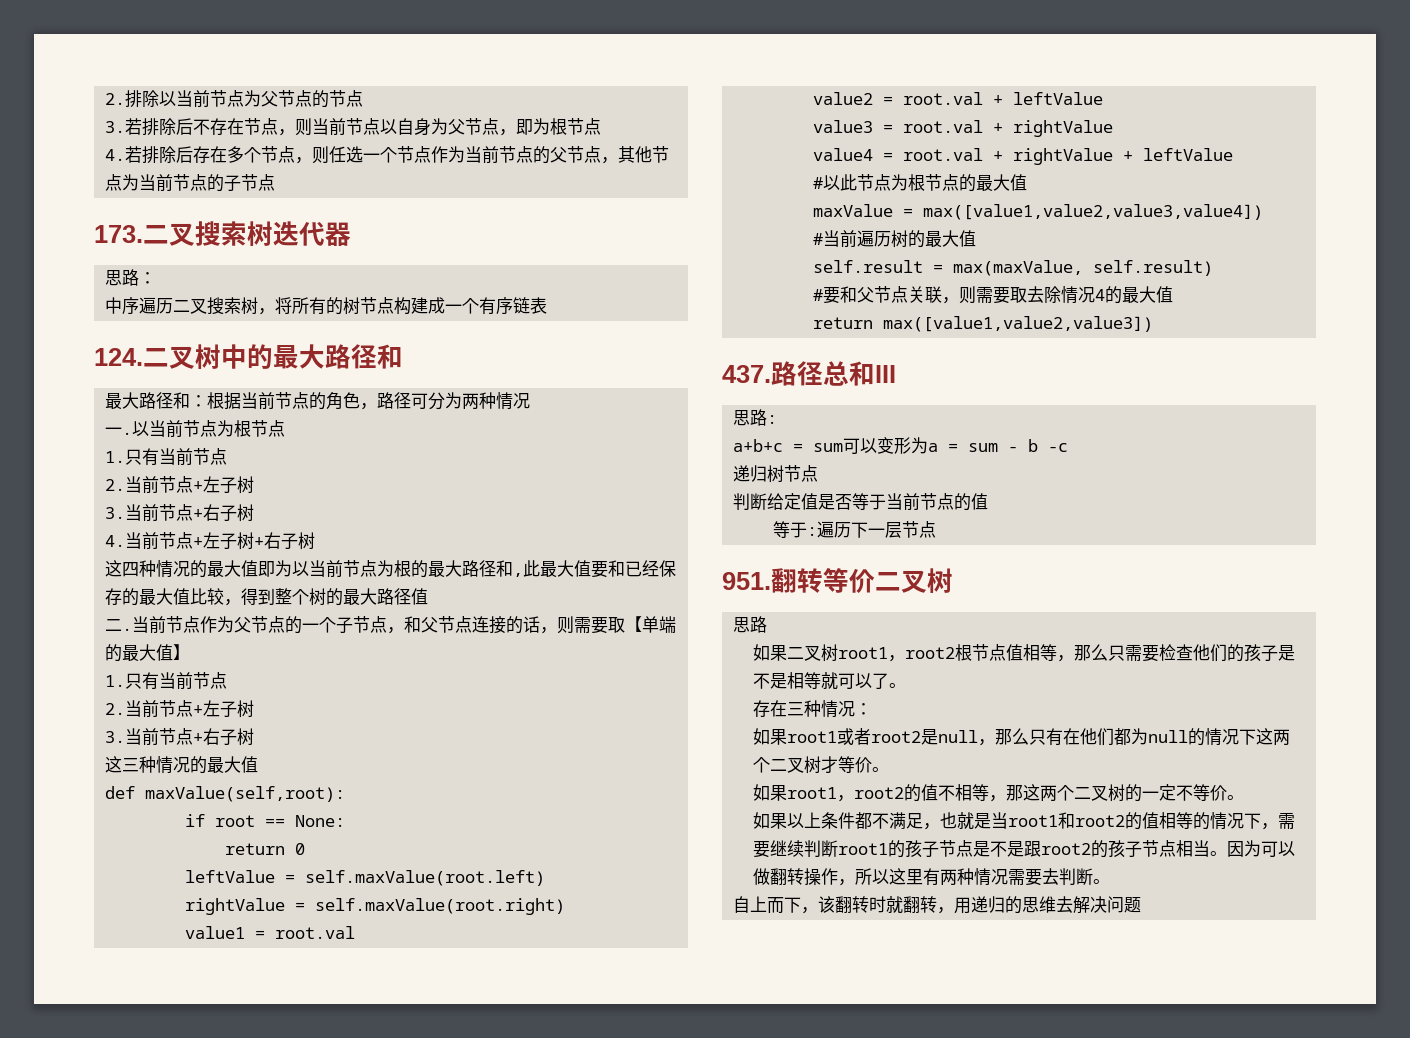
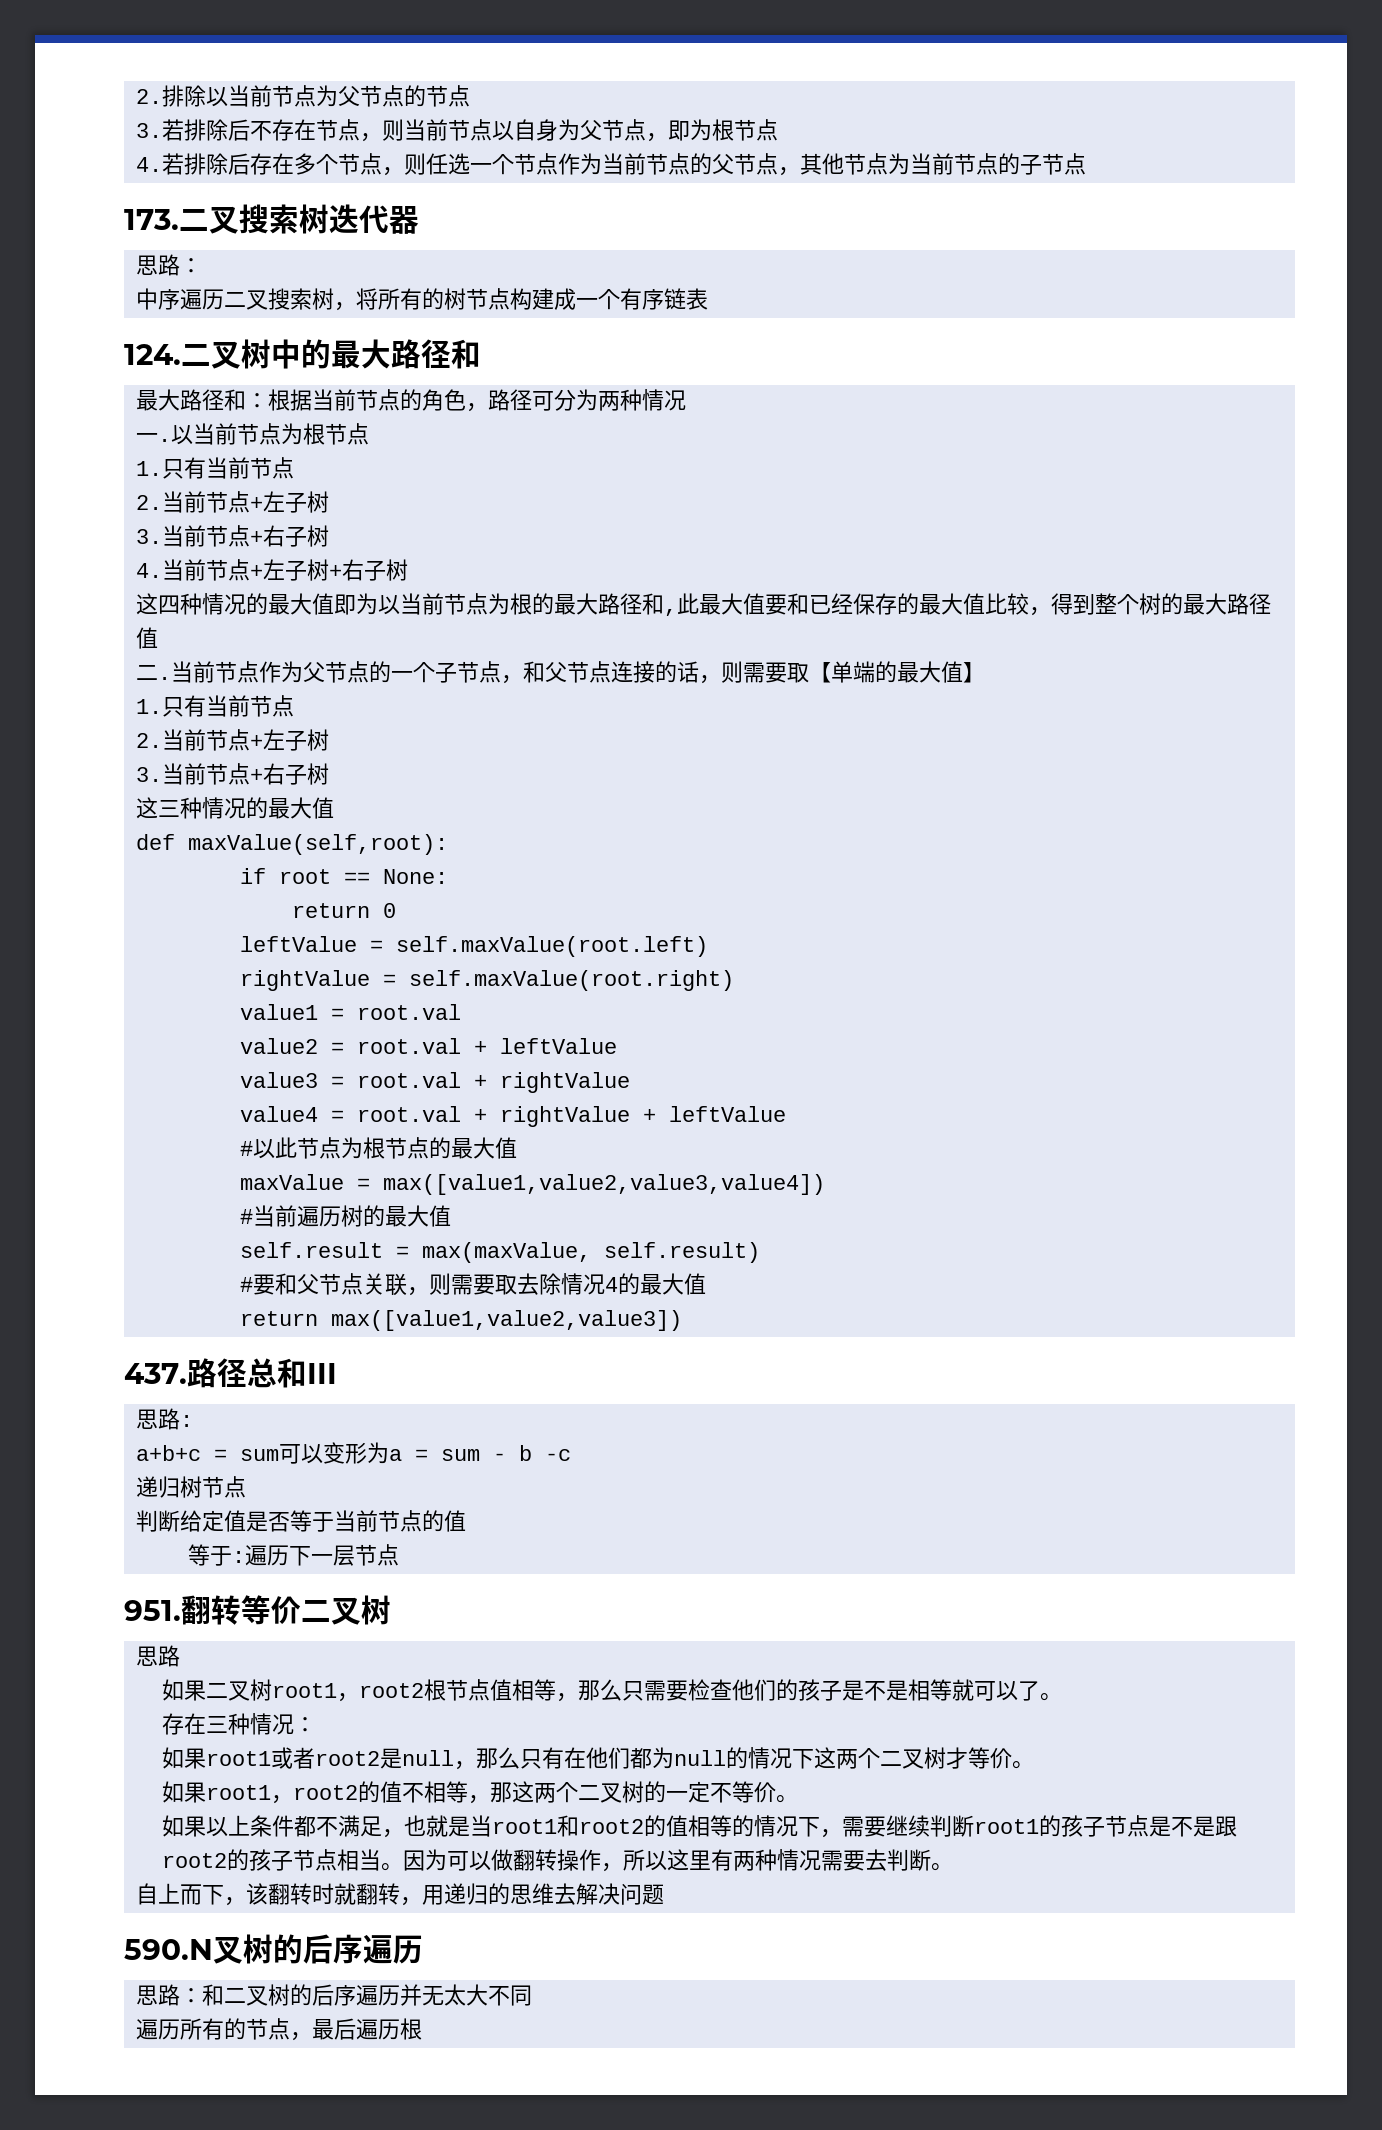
(1141, 905) none -> [124,1934,423,1964] [136,1984,532,2006] [136,2018,422,2041] // 590.N叉树的后序遍历 // 思路：和二叉树的后序遍历并无太大不同 // 遍历所有的节点，最后遍历根

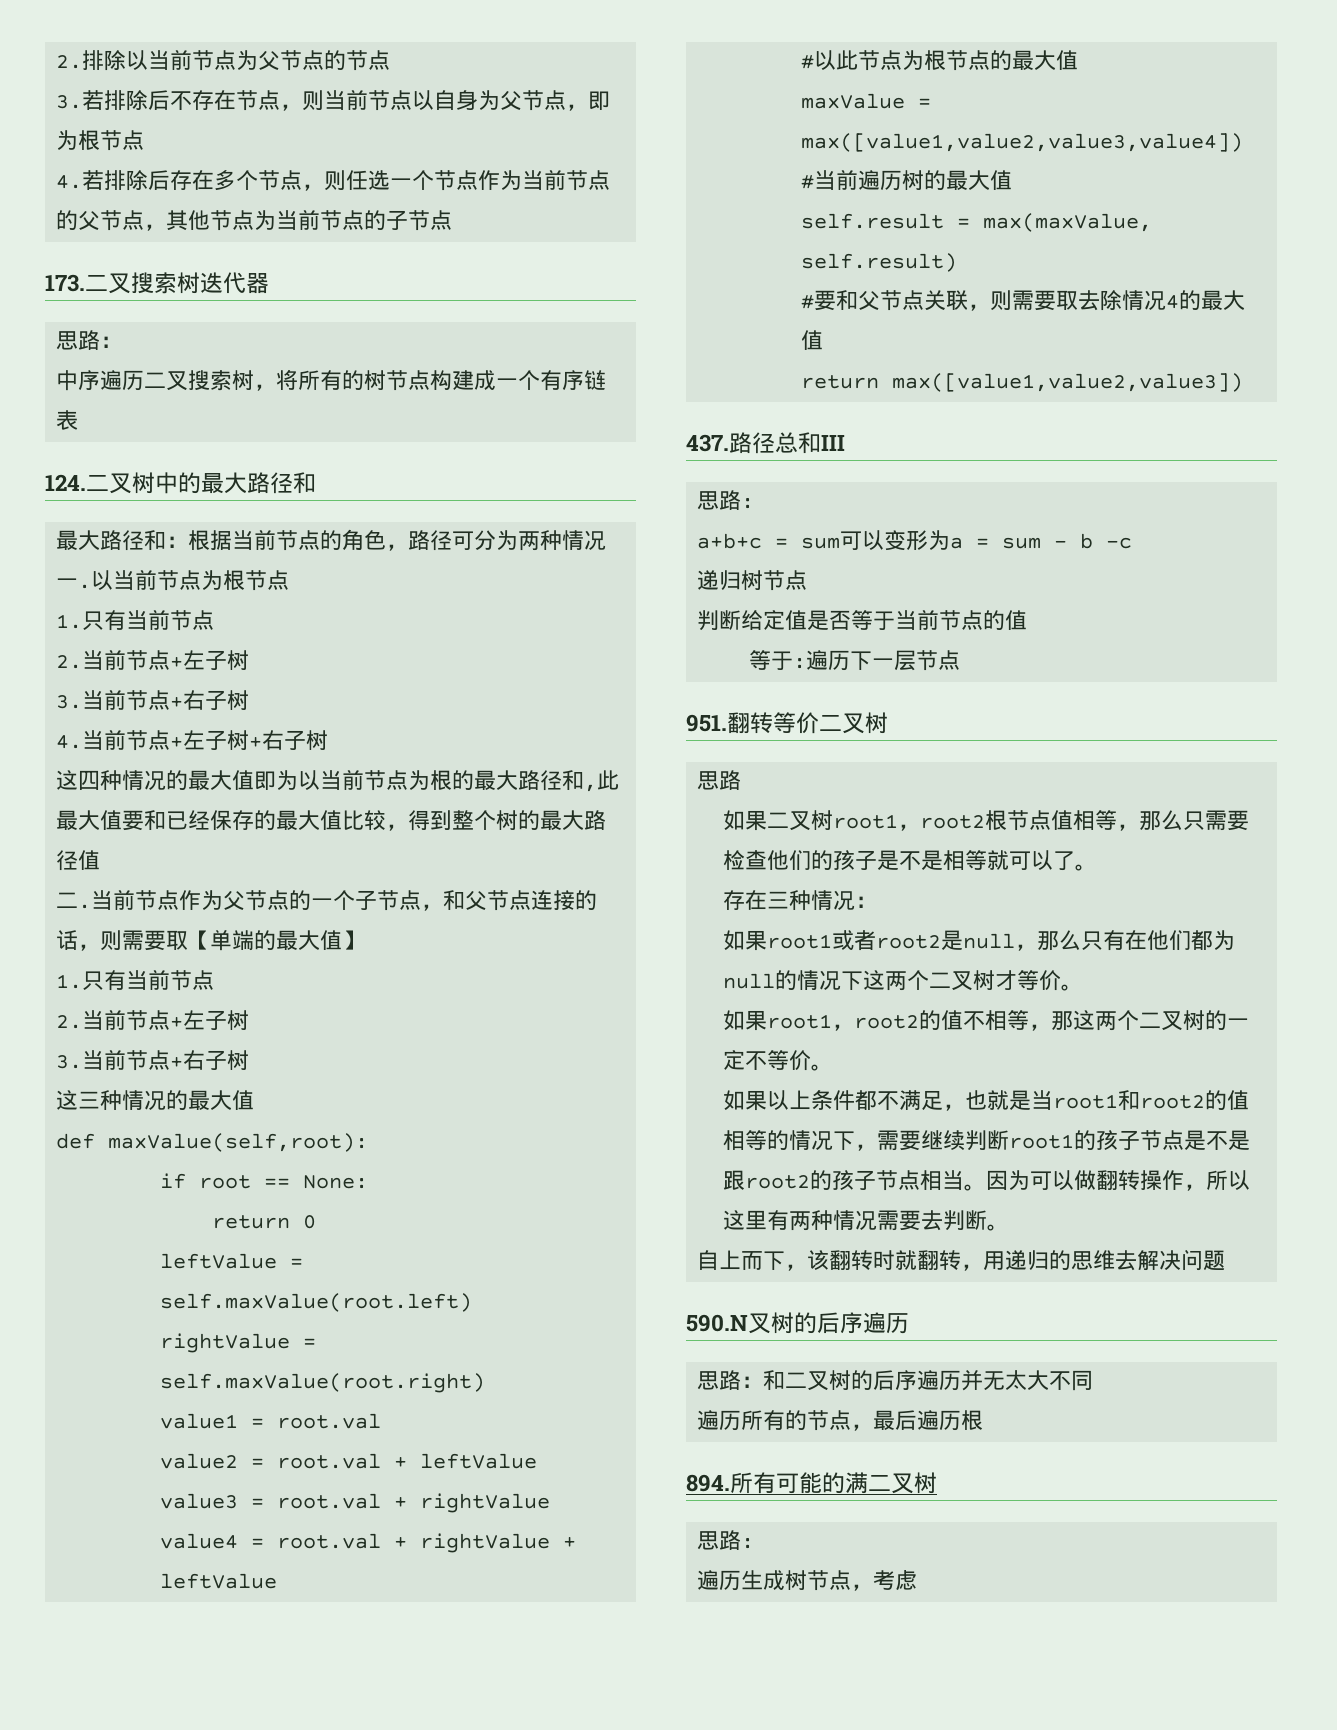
(422, 2029) none -> [686,1472,937,1494] [696,1530,754,1550] [696,1570,917,1591] // 894.所有可能的满二叉树 // 思路: // 遍历生成树节点，考虑

